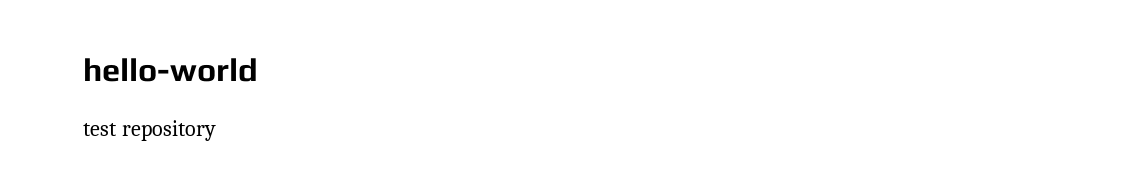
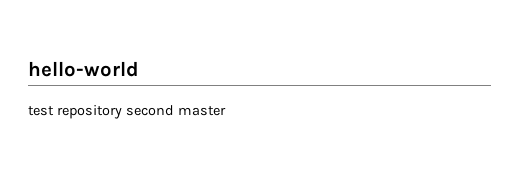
(216, 130) none -> [125,105,226,116] second master

